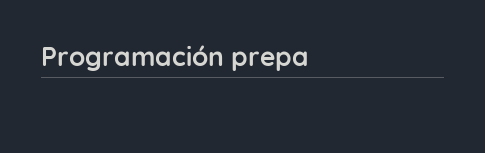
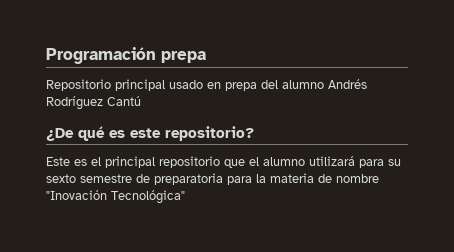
(310, 61) none -> [46,79,367,91] [46,96,141,110] [46,126,254,141] [46,156,401,168] [46,173,379,185] [46,190,185,204] // Repositorio principal usado en prepa del alumno Andrés Rodríguez Cantú // ¿De qué es este repositorio? // Este es el principal repositorio que el alumno utilizará para su sexto semestre de preparatoria para la materia de nombre "Inovación Tecnológica"

